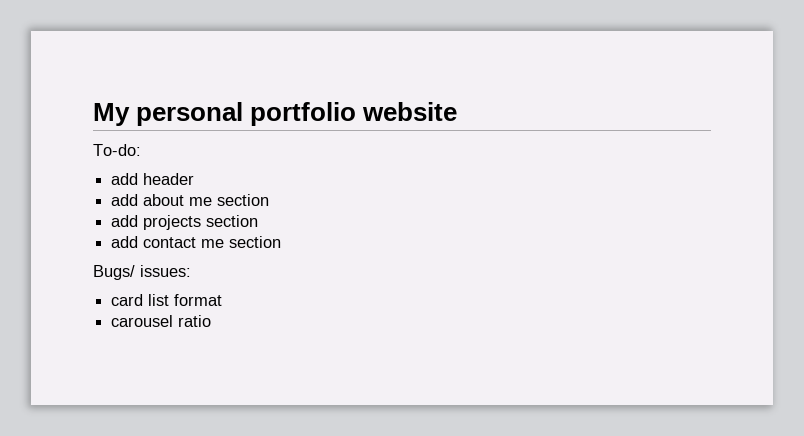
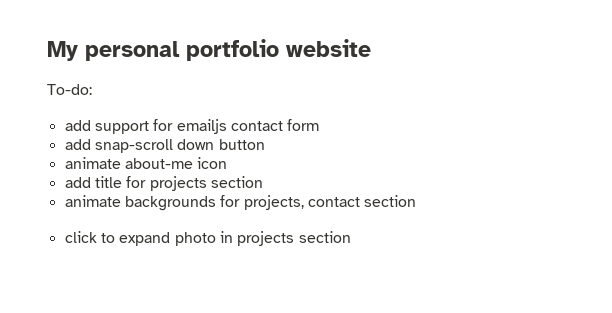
[143,173,195,185] [111,194,270,206] [111,215,139,227] header // add about me section // add -> [94,119,320,134] [64,139,265,153] [64,157,228,169] [64,176,147,188] support for emailjs contact form // add snap-scroll down button // animate about-me icon // add title for
[111,236,282,248] [93,265,191,280] [111,294,223,306] [111,315,212,327] add contact me section // Bugs/ issues: // card list format // carousel ratio -> [64,195,417,211] [64,231,351,246] animate backgrounds for projects, contact section // click to expand photo in projects section

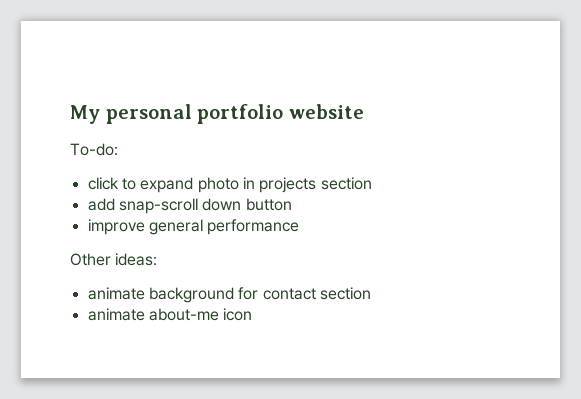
[64,119,320,134] [64,139,265,153] [64,157,228,169] [64,176,263,191] [64,195,417,211] // add support for emailjs contact form // add snap-scroll down button // animate about-me icon // add title for projects section // animate backgrounds for projects, contact section -> (118, 149) none
(351, 237) none -> [87,198,292,214] [87,219,300,235] [70,253,158,266] [87,287,371,303] [87,308,253,321] // add snap-scroll down button // improve general performance // Other ideas: // animate background for contact section // animate about-me icon

